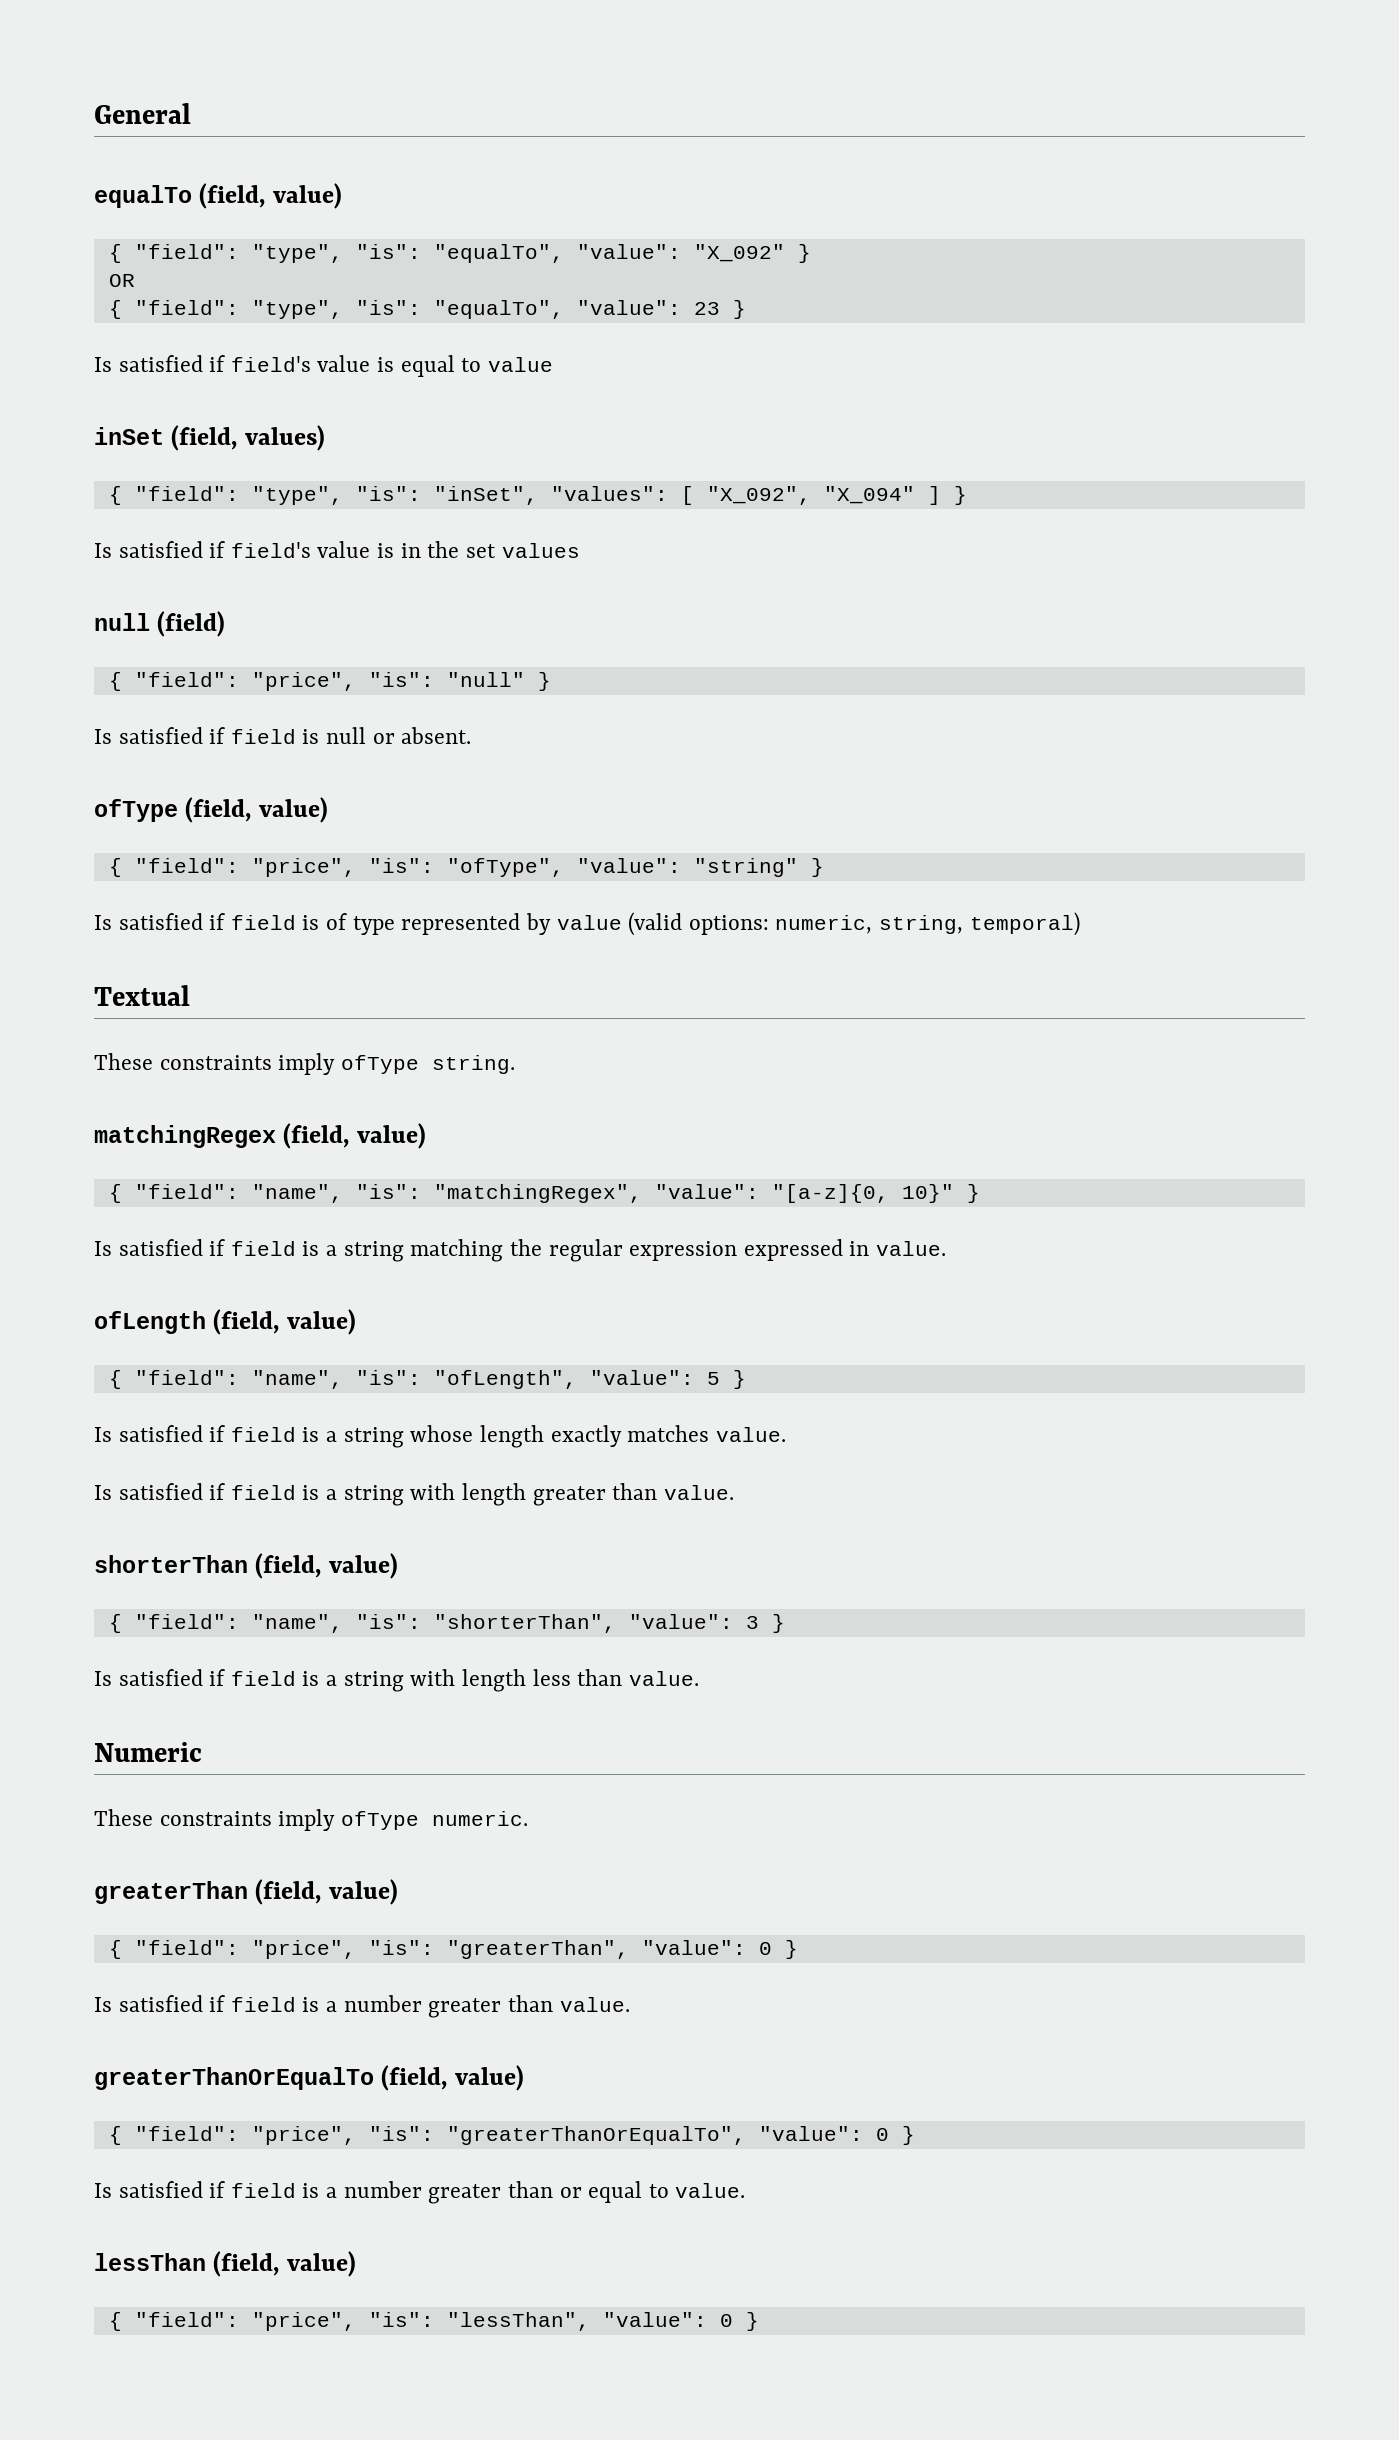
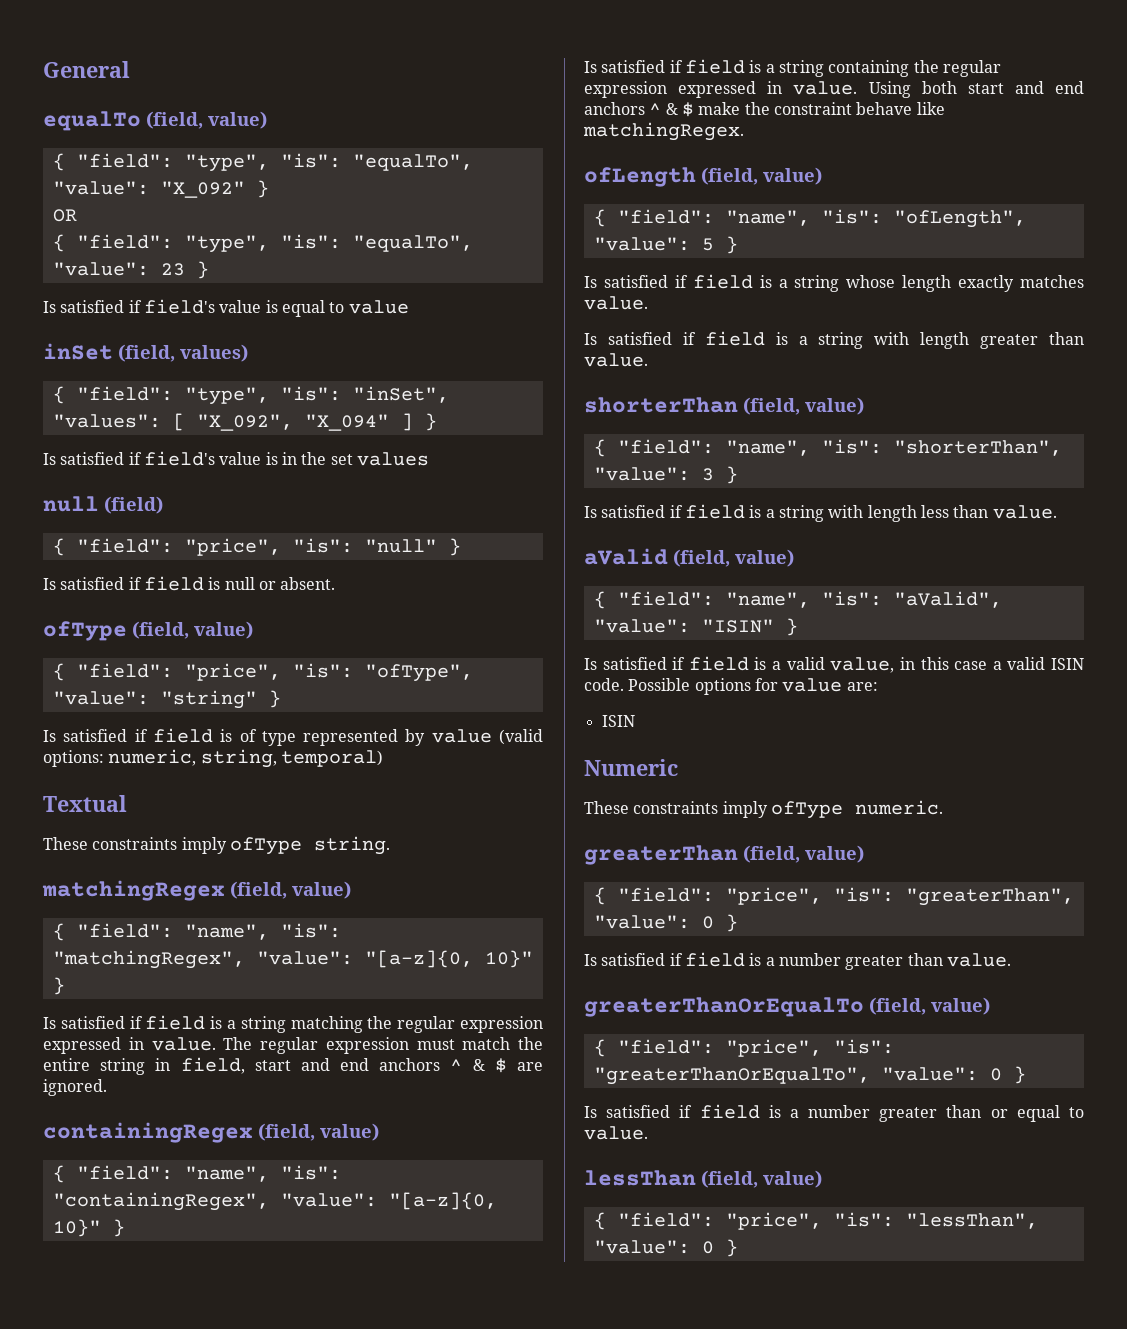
(946, 1248) none -> [223,1037,543,1054] [43,1057,543,1075] [43,1079,107,1096] [43,1122,379,1143] [52,1165,341,1183] [52,1192,497,1211] [52,1219,125,1237] [584,59,1001,77] [584,81,1084,98] [584,102,945,117] [583,122,744,141] The regular expression must match the entire string in field, start and end anchors ^ & $ are ignored. // containingRegex (field, value) // { "field": "name", "is": "containingRegex", "value": "[a-z]{0, 10}" } // Is satisfied if field is a string containing the regular expression expressed in value. Using both start and end anchors ^ & $ make the constraint behave like matchingRegex.
(699, 1678) none -> [584,548,794,567] [593,591,1002,609] [593,618,798,636] [584,656,1084,673] [584,678,878,695] [601,715,635,727] // aValid (field, value) // { "field": "name", "is": "aValid", "value": "ISIN" } // Is satisfied if field is a valid value, in this case a valid ISIN code. Possible options for value are: // ISIN

